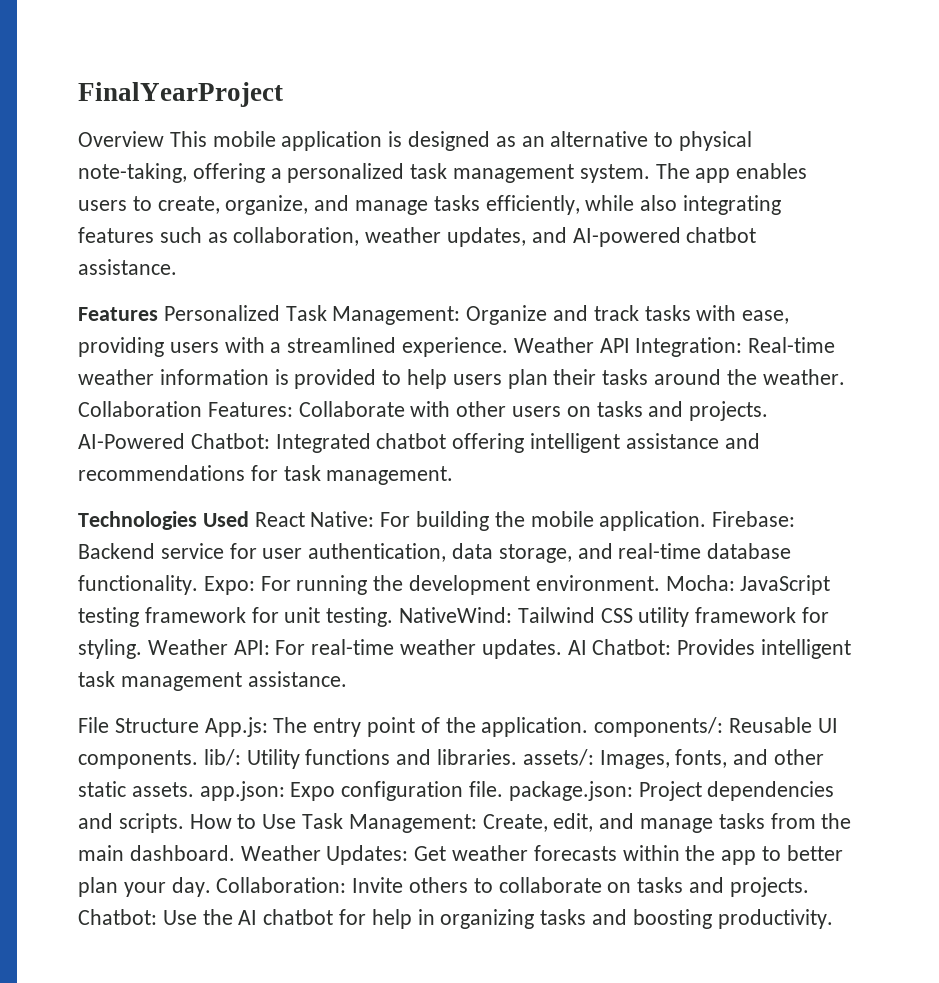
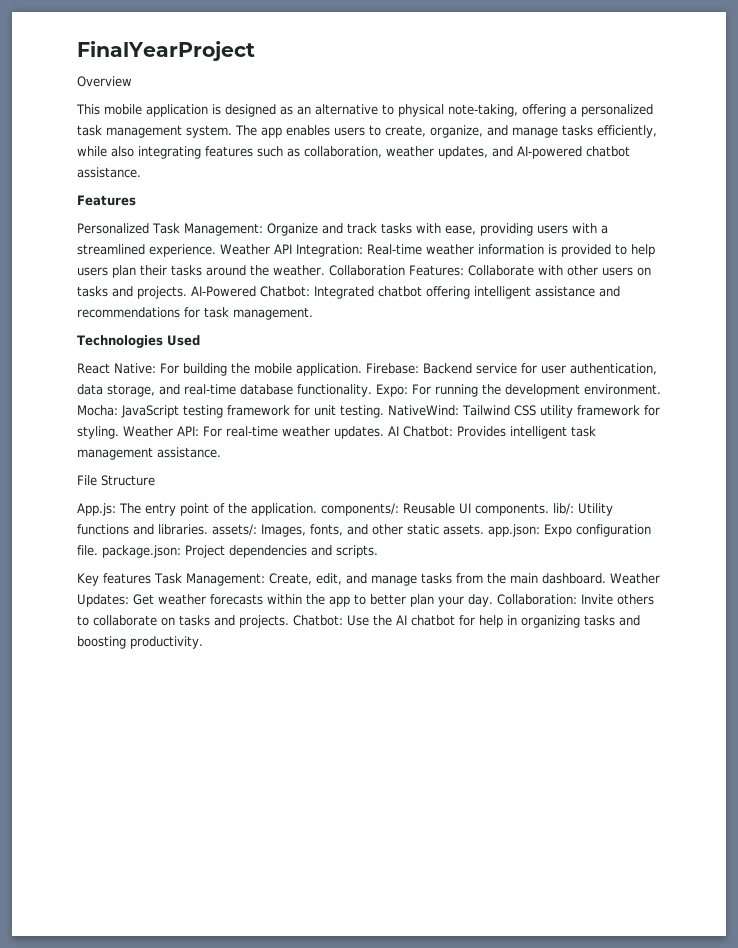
(164, 139) none -> (132, 81) //
(158, 314) none -> (136, 200) //
(249, 519) none -> (200, 340) //
(199, 725) none -> (155, 480) //
[189,814,297,829] How to Use -> [77,573,151,586] // Key features

